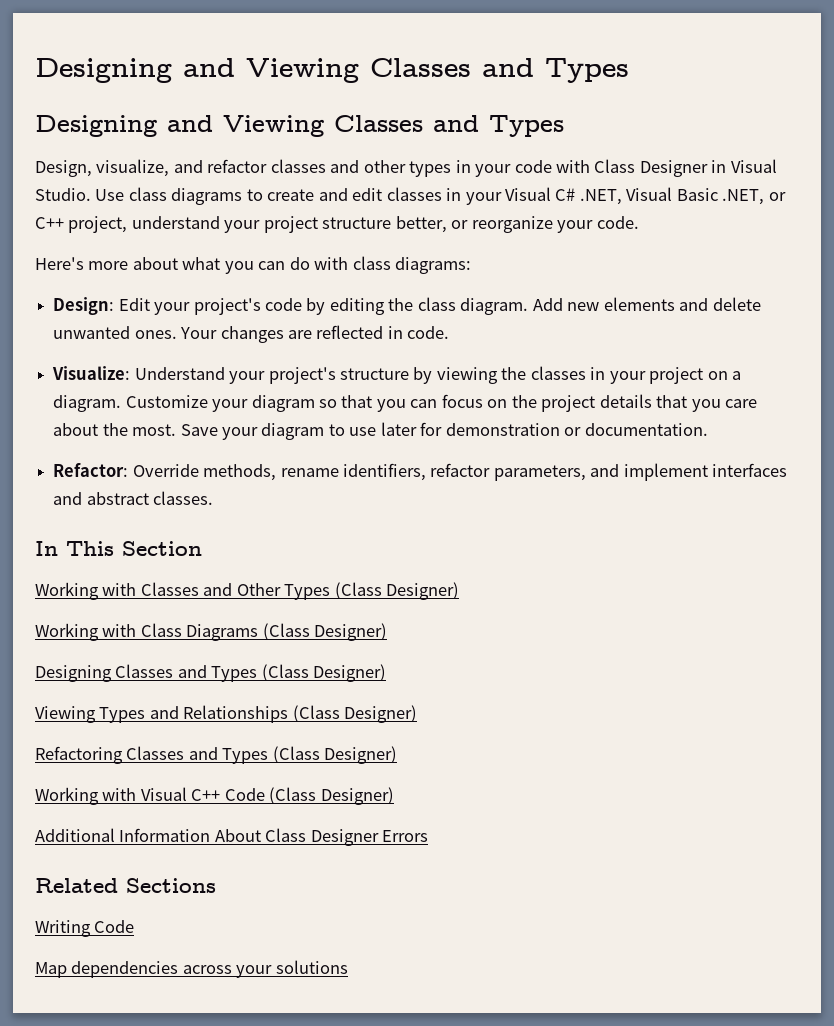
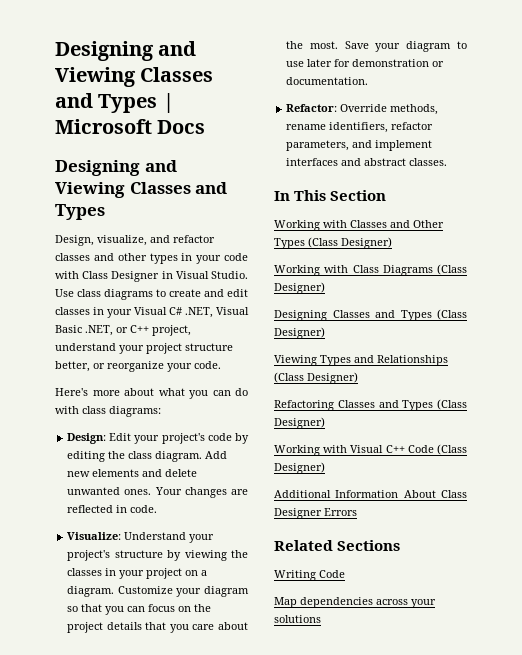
[35,58,629,83] Designing and Viewing Classes and Types -> [55,41,197,61] [55,67,214,87] [55,93,174,113] [55,119,206,134] Designing and Viewing Classes and Types | Microsoft Docs

